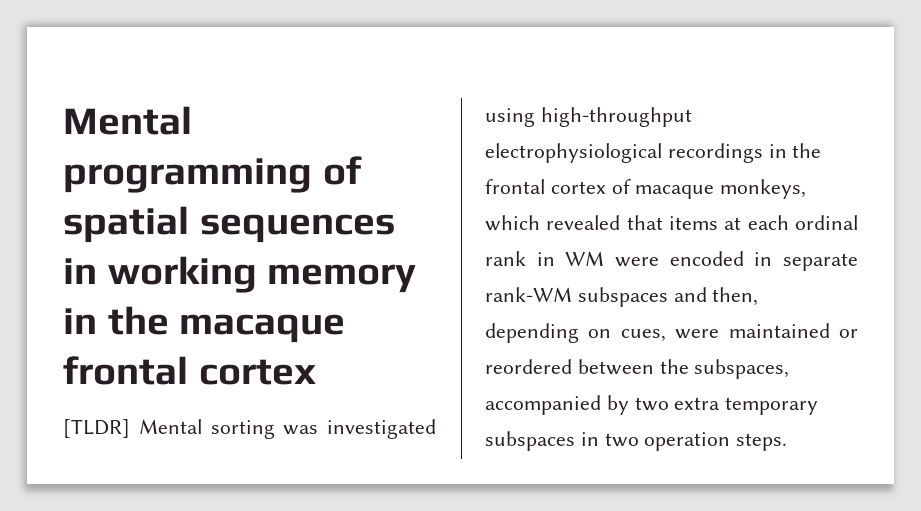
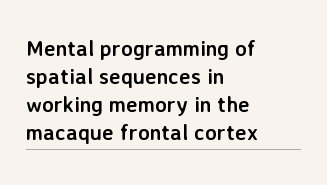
[63,419,436,439] [485,107,692,127] [485,143,822,163] [485,179,807,199] [485,215,858,231] [485,251,858,271] [485,287,759,307] [485,323,858,343] [485,359,790,379] [485,395,819,415] [485,431,788,451] // [TLDR] Mental sorting was investigated using high-throughput electrophysiological recordings in the frontal cortex of macaque monkeys, which revealed that items at each ordinal rank in WM were encoded in separate rank-WM subspaces and then, depending on cues, were maintained or reordered between the subspaces, accompanied by two extra temporary subspaces in two operation steps. -> (258, 133) none

